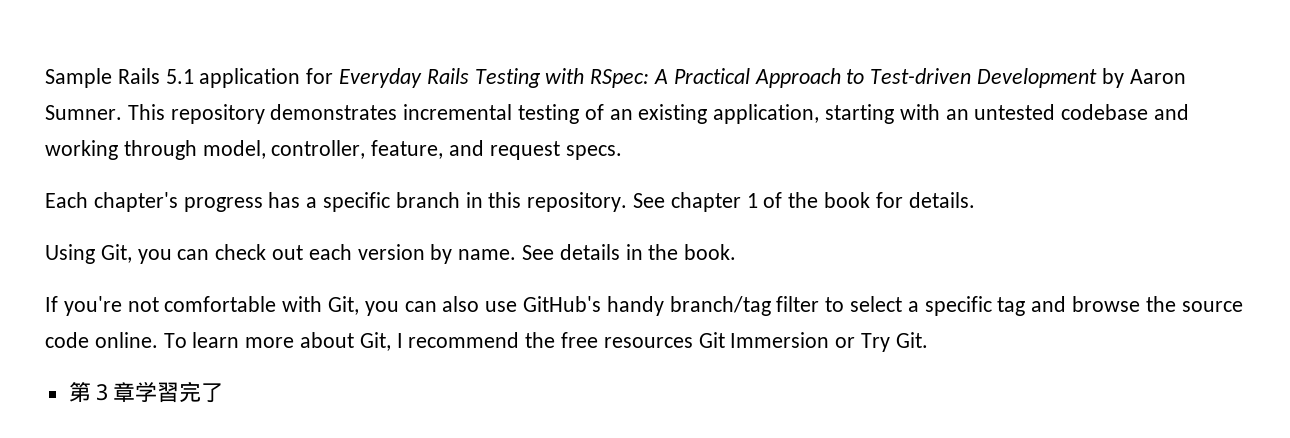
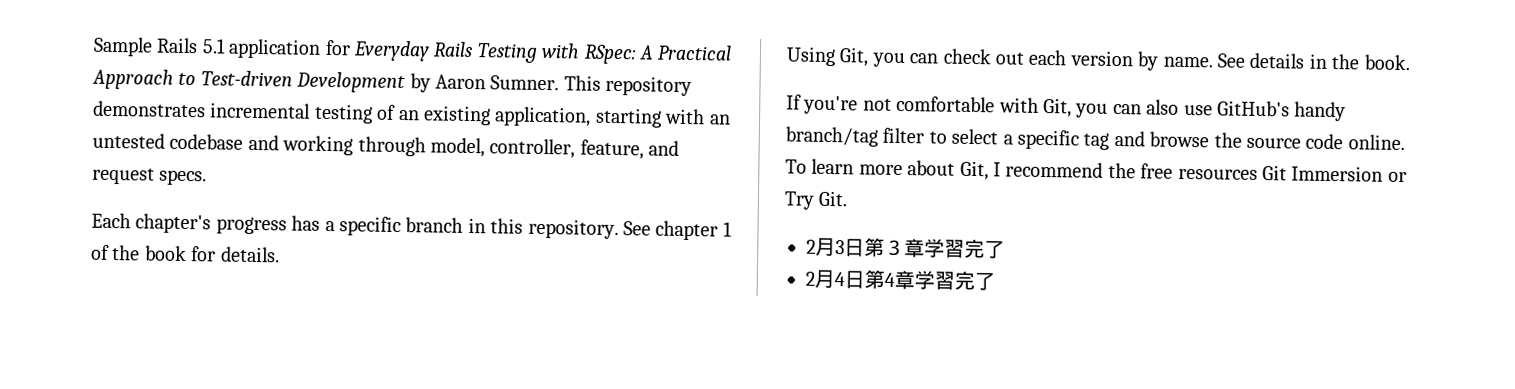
(928, 340) none -> [806,237,865,257] 2月3日
(223, 393) none -> [805,269,995,291] // 2月4日第4章学習完了

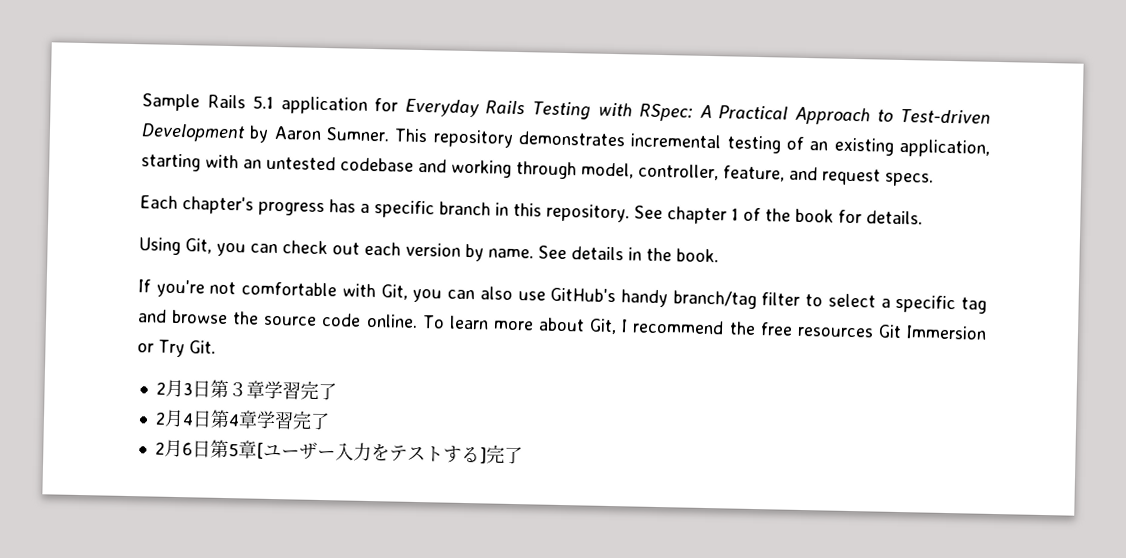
(995, 281) none -> [154,439,523,465] // 2月6日第5章[ユーザー入力をテストする]完了

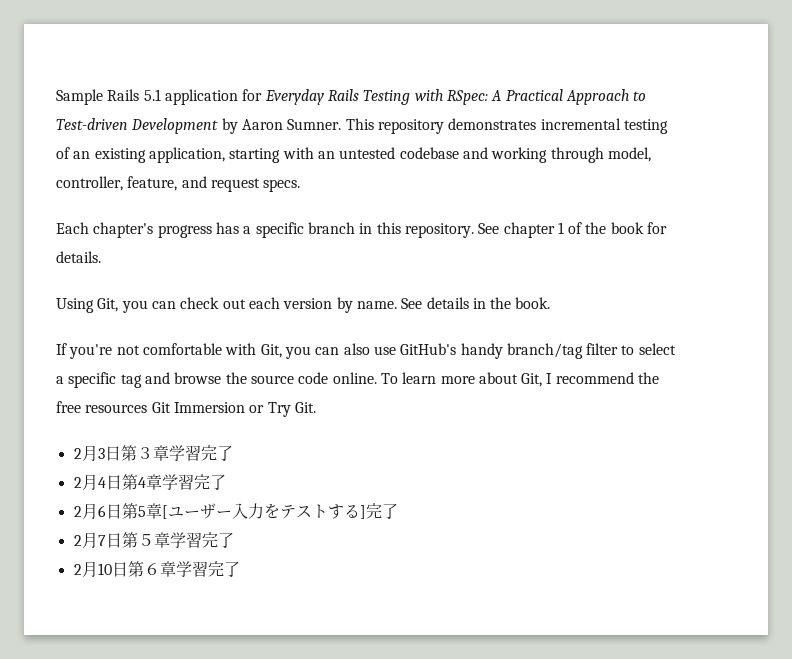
(523, 455) none -> [73,532,234,548] [73,561,240,577] // 2月7日第５章学習完了 // 2月10日第６章学習完了

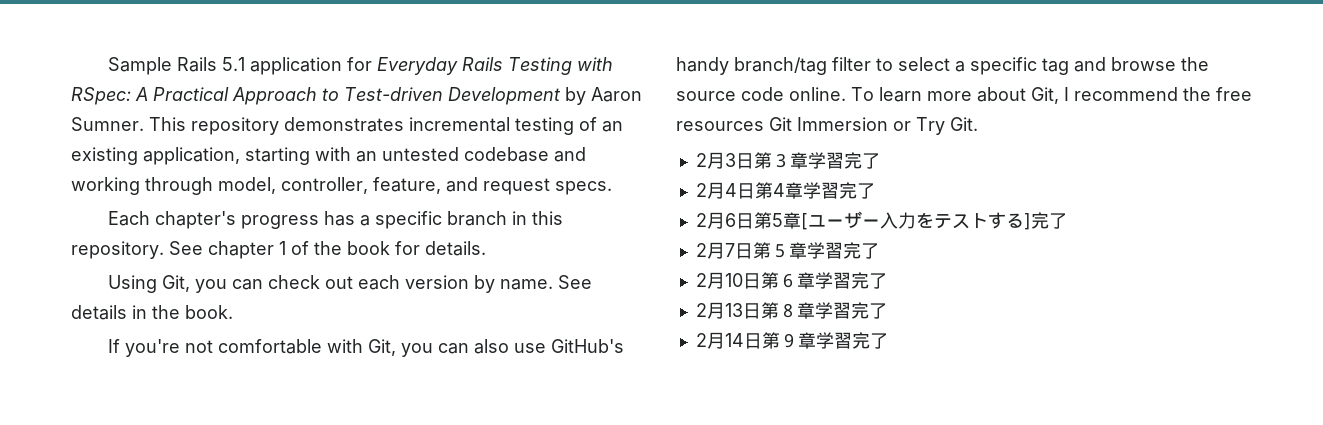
(240, 569) none -> [695,302,887,319] [695,332,888,349] // 2月13日第８章学習完了 // 2月14日第９章学習完了

